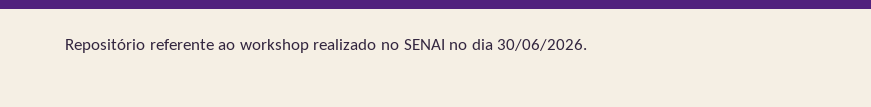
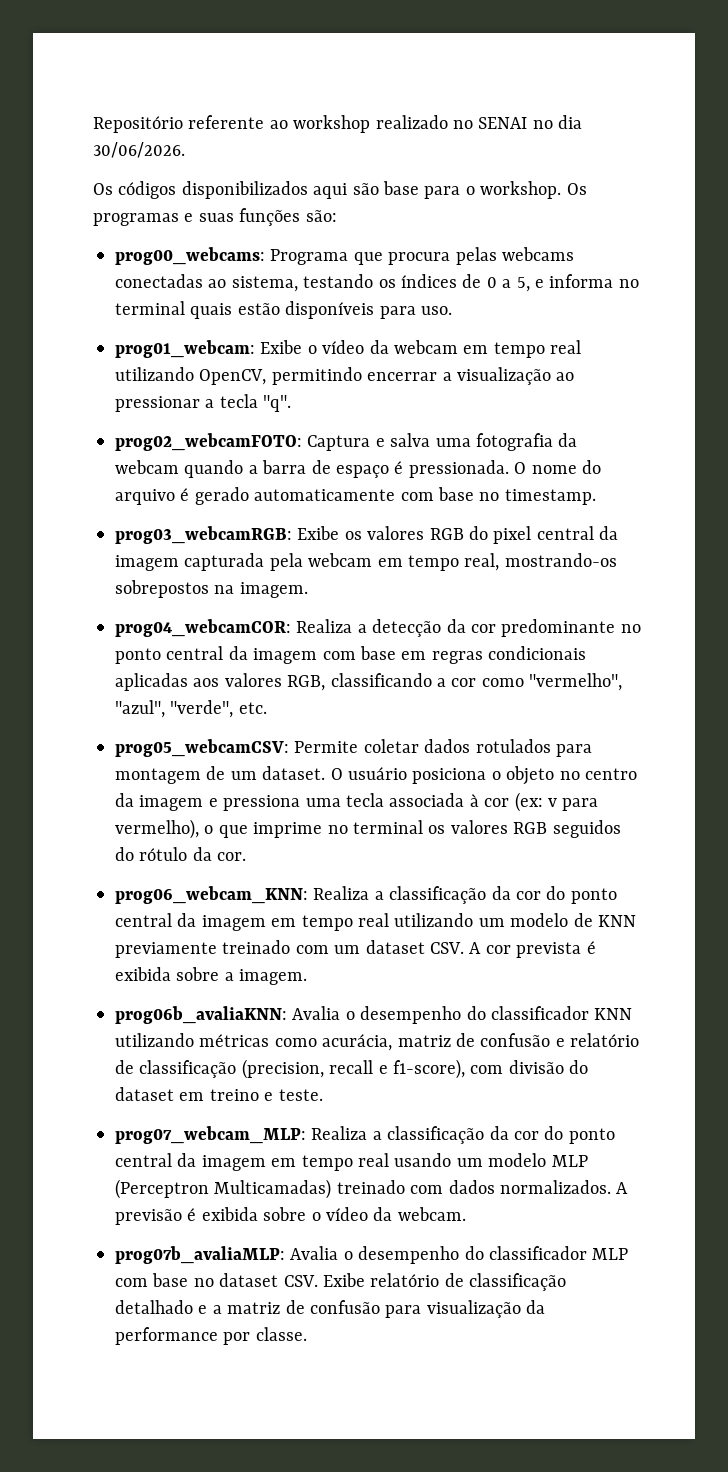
(588, 45) none -> [93,181,587,199] [93,208,337,226] [115,247,574,265] [115,274,639,292] [115,301,452,319] [115,340,582,358] [115,367,575,385] [115,394,292,412] [115,433,578,451] [115,460,601,478] [115,487,596,505] [115,526,619,544] [115,553,617,571] [115,580,308,598] [115,619,641,637] [115,646,587,664] [115,673,623,691] [115,700,267,718] [115,739,592,757] [115,766,637,785] [115,792,599,812] [115,819,621,839] [115,847,247,861] [115,886,617,904] [115,913,636,931] [115,940,596,958] [115,967,308,985] [115,1006,633,1024] [115,1033,640,1051] [115,1059,589,1079] [115,1087,323,1101] [115,1126,615,1144] [115,1153,588,1171] [115,1179,629,1199] [115,1207,466,1225] [115,1246,629,1264] [115,1273,567,1291] [115,1300,546,1318] [115,1327,307,1345] // Os códigos disponibilizados aqui são base para o workshop. Os programas e suas funções são: // prog00_webcams: Programa que procura pelas webcams conectadas ao sistema, testando os índices de 0 a 5, e informa no terminal quais estão disponíveis para uso. // prog01_webcam: Exibe o vídeo da webcam em tempo real utilizando OpenCV, permitindo encerrar a visualização ao pressionar a tecla "q". // prog02_webcamFOTO: Captura e salva uma fotografia da webcam quando a barra de espaço é pressionada. O nome do arquivo é gerado automaticamente com base no timestamp. // prog03_webcamRGB: Exibe os valores RGB do pixel central da imagem capturada pela webcam em tempo real, mostrando-os sobrepostos na imagem. // prog04_webcamCOR: Realiza a detecção da cor predominante no ponto central da imagem com base em regras condicionais aplicadas aos valores RGB, classificando a cor como "vermelho", "azul", "verde", etc. // prog05_webcamCSV: Permite coletar dados rotulados para montagem de um dataset. O usuário posiciona o objeto no centro da imagem e pressiona uma tecla associada à cor (ex: v para vermelho), o que imprime no terminal os valores RGB seguidos do rótulo da cor. // prog06_webcam_KNN: Realiza a classificação da cor do ponto central da imagem em tempo real utilizando um modelo de KNN previamente treinado com um dataset CSV. A cor prevista é exibida sobre a imagem. // prog06b_avaliaKNN: Avalia o desempenho do classificador KNN utilizando métricas como acurácia, matriz de confusão e relatório de classificação (precision, recall e f1-score), com divisão do dataset em treino e teste. // prog07_webcam_MLP: Realiza a classificação da cor do ponto central da imagem em tempo real usando um modelo MLP (Perceptron Multicamadas) treinado com dados normalizados. A previsão é exibida sobre o vídeo da webcam. // prog07b_avaliaMLP: Avalia o desempenho do classificador MLP com base no dataset CSV. Exibe relatório de classificação detalhado e a matriz de confusão para visualização da performance por classe.

